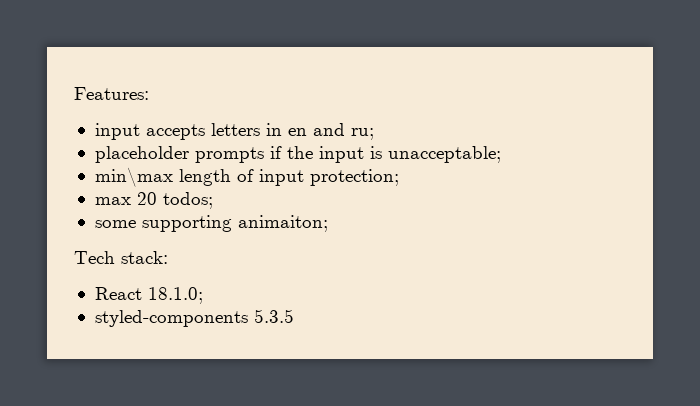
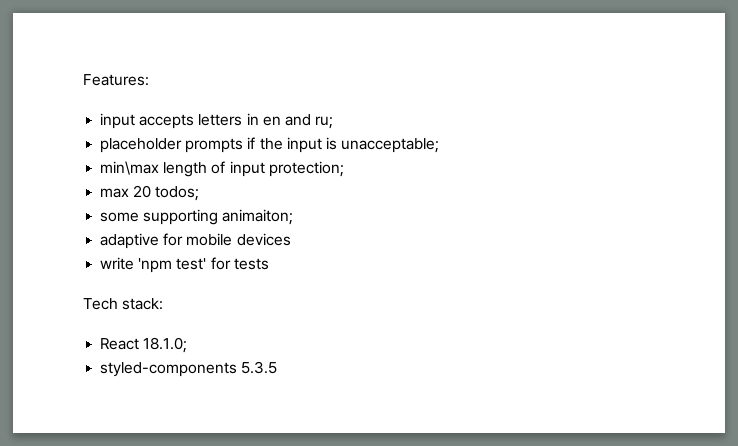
(328, 223) none -> [100,233,291,249] [100,257,269,273] // adaptive for mobile devices // write 'npm test' for tests

